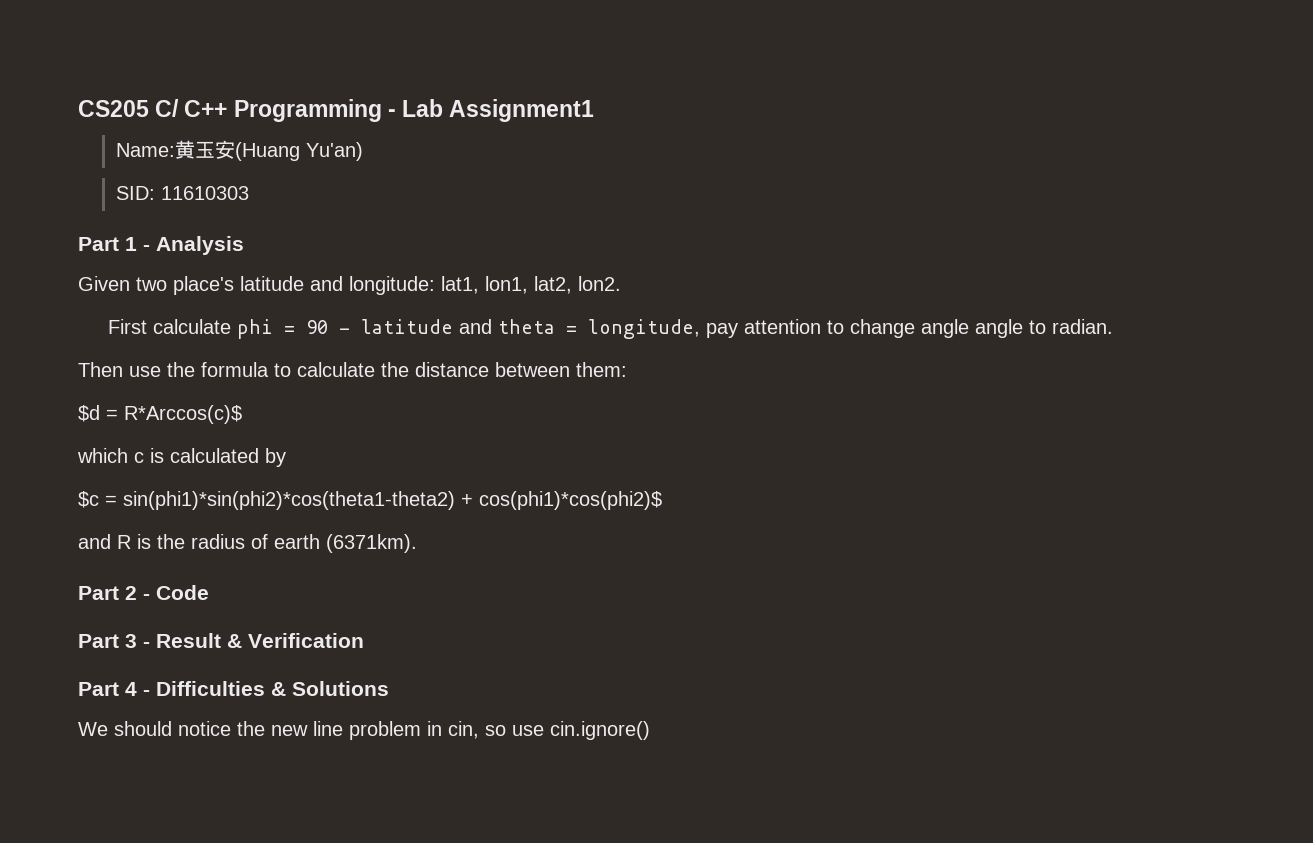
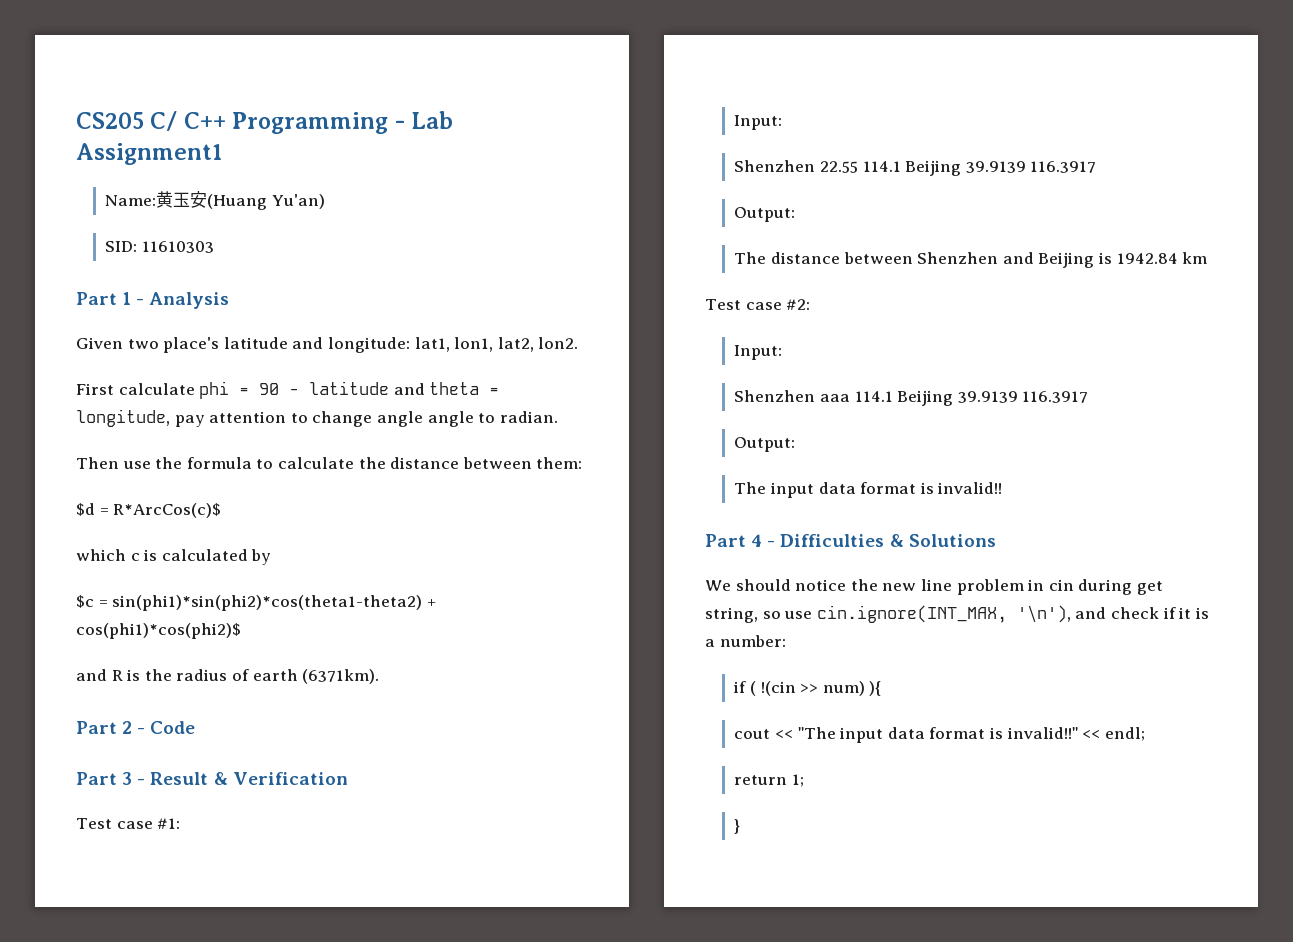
[124,405,242,424] R*Arccos(c)$ -> [113,503,222,518] R*ArcCos(c)$
(364, 640) none -> [76,818,181,829] [734,115,783,130] [734,160,1097,176] [734,207,796,222] [734,252,1208,268] [705,299,811,310] [734,345,783,360] [734,390,1089,406] [734,437,796,452] [734,482,1003,498] // Test case #1: // Input: // Shenzhen 22.55 114.1 Beijing 39.9139 116.3917 // Output: // The distance between Shenzhen and Beijing is 1942.84 km // Test case #2: // Input: // Shenzhen aaa 114.1 Beijing 39.9139 116.3917 // Output: // The input data format is invalid!!
[448,721,650,740] cin, so use cin.ignore() -> [1048,579,1163,595] [705,605,1209,623] [705,635,786,647] [733,681,882,696] [734,727,1145,743] [734,774,804,787] [734,819,741,834] cin during get string, so use cin.ignore(INT_MAX, '\n'), and check if it is a number: // if ( !(cin >> num) ){ // cout << "The input data format is invalid!!" << endl; // return 1; // }

